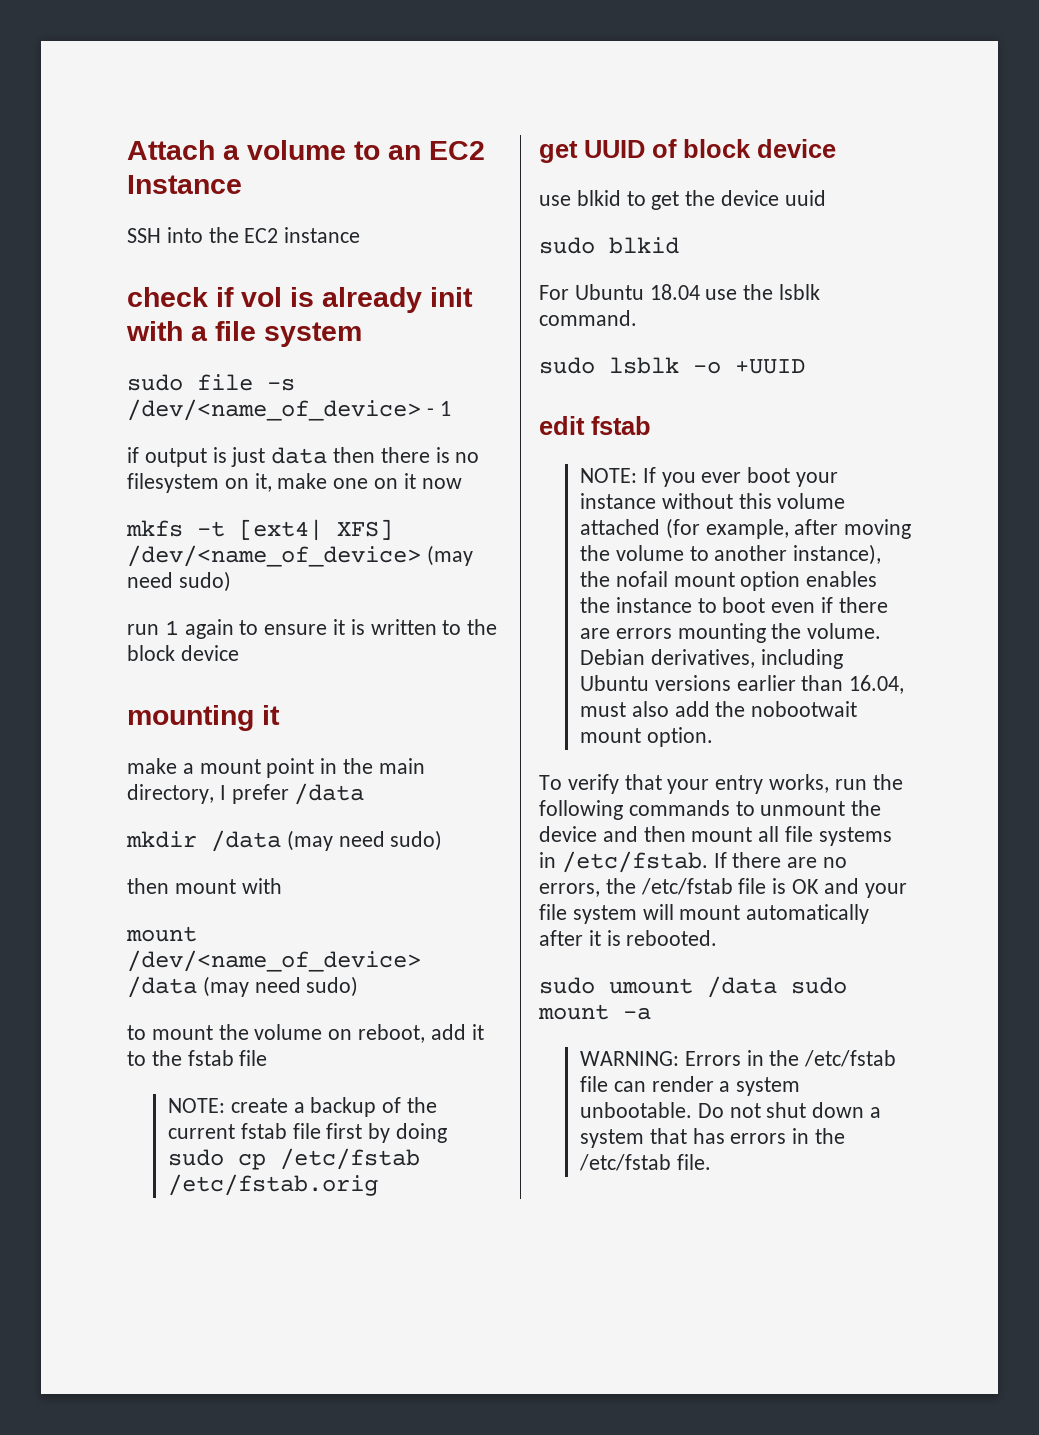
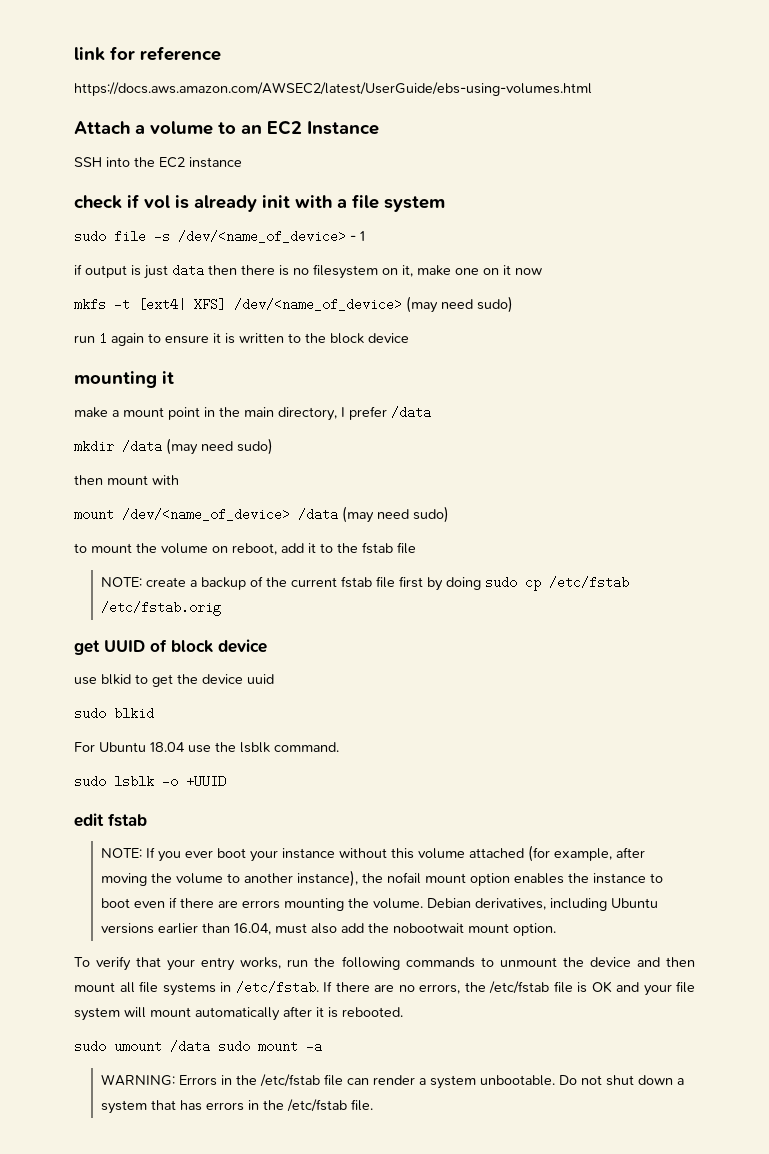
(127, 150) none -> [74,46,221,61] [74,82,592,96] link for reference // https://docs.aws.amazon.com/AWSEC2/latest/UserGuide/ebs-using-volumes.html //

